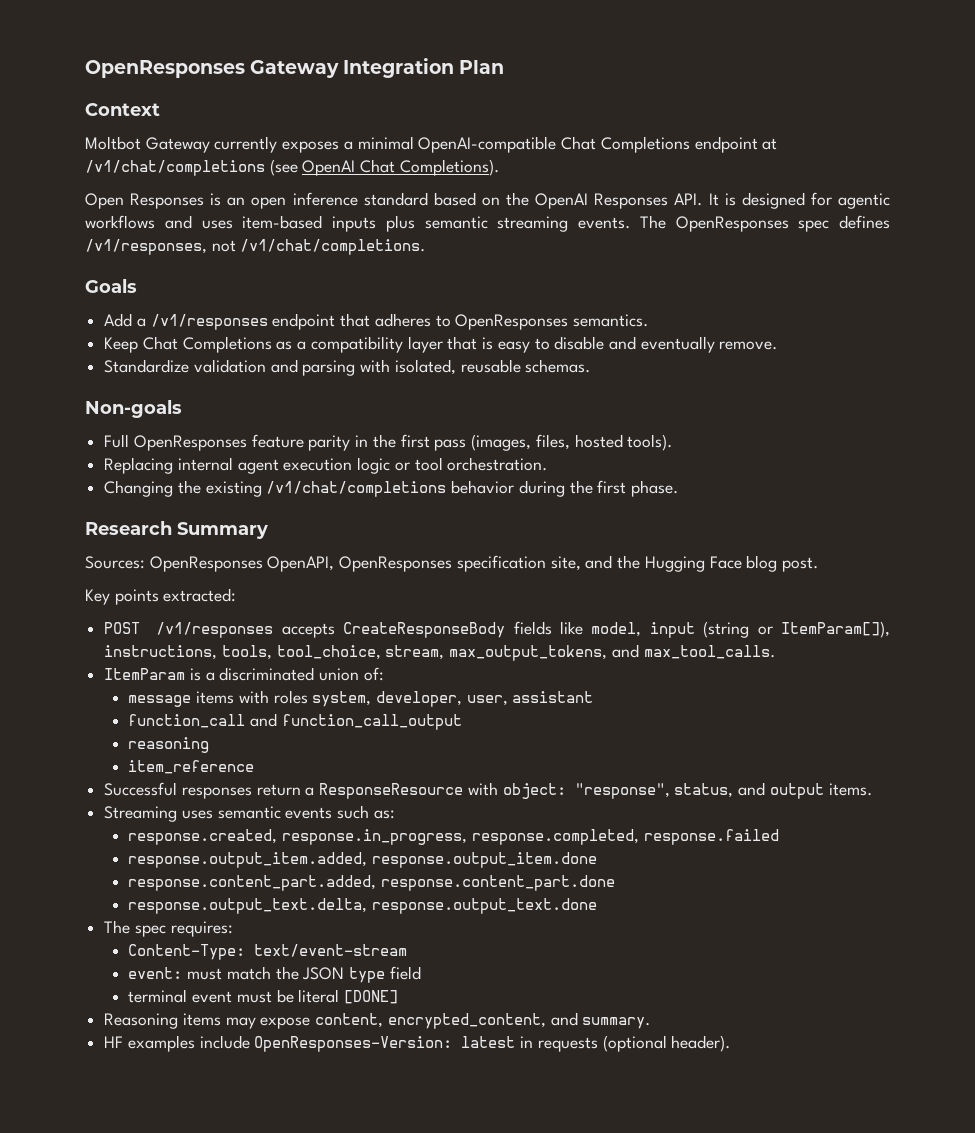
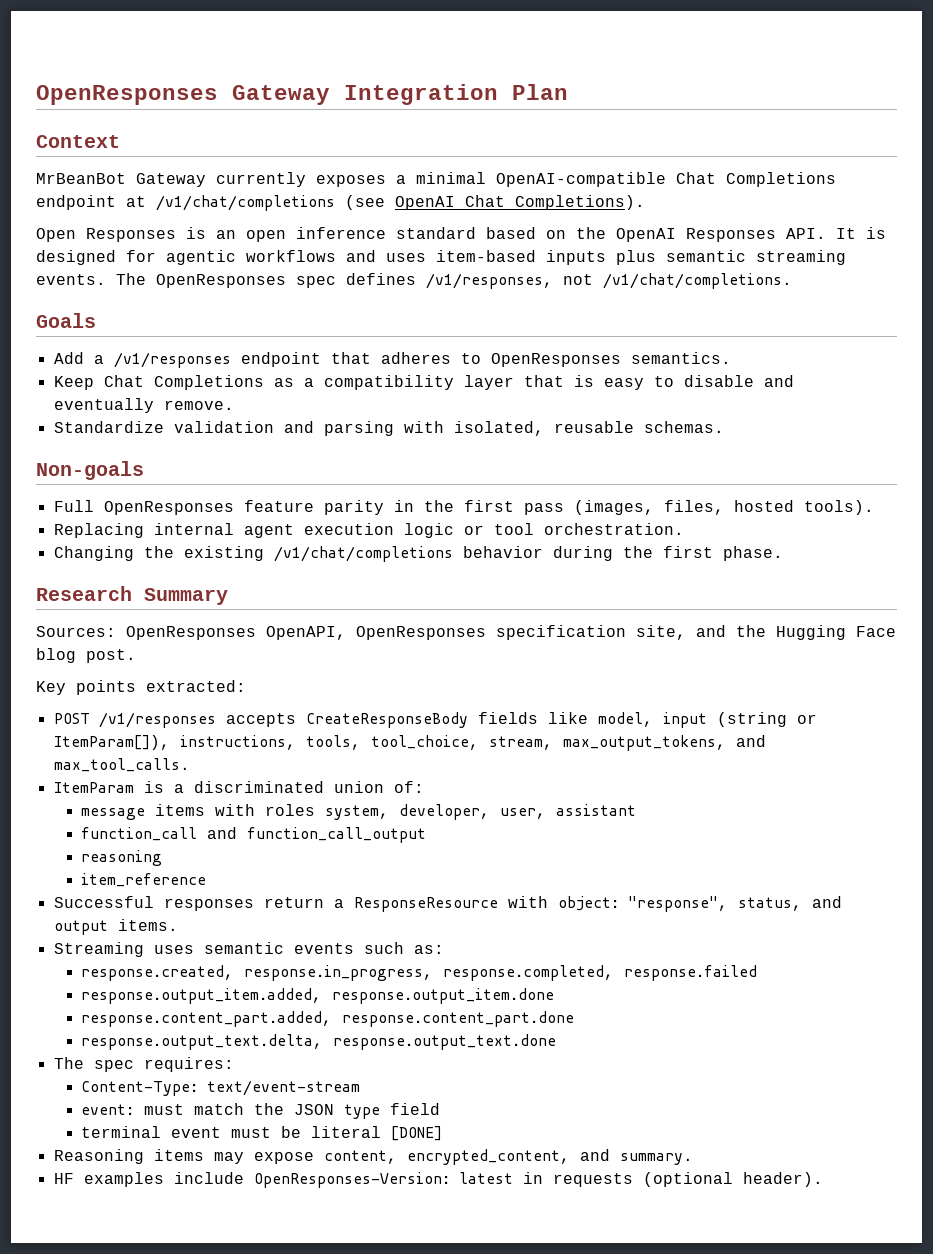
[85,136,141,150] Moltbot -> [36,173,126,184] MrBeanBot

